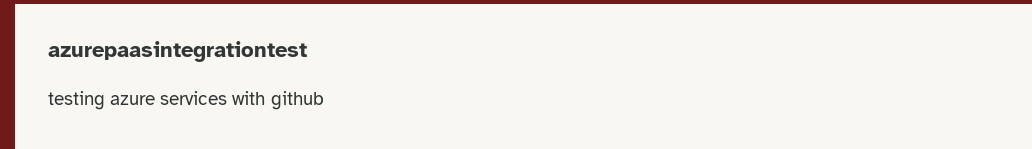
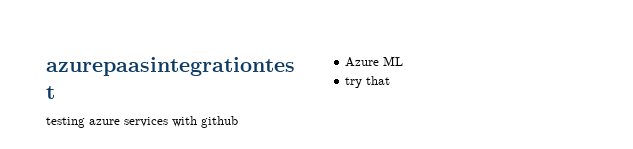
(324, 100) none -> [345,56,404,67] [345,76,391,88] // Azure ML // try that

